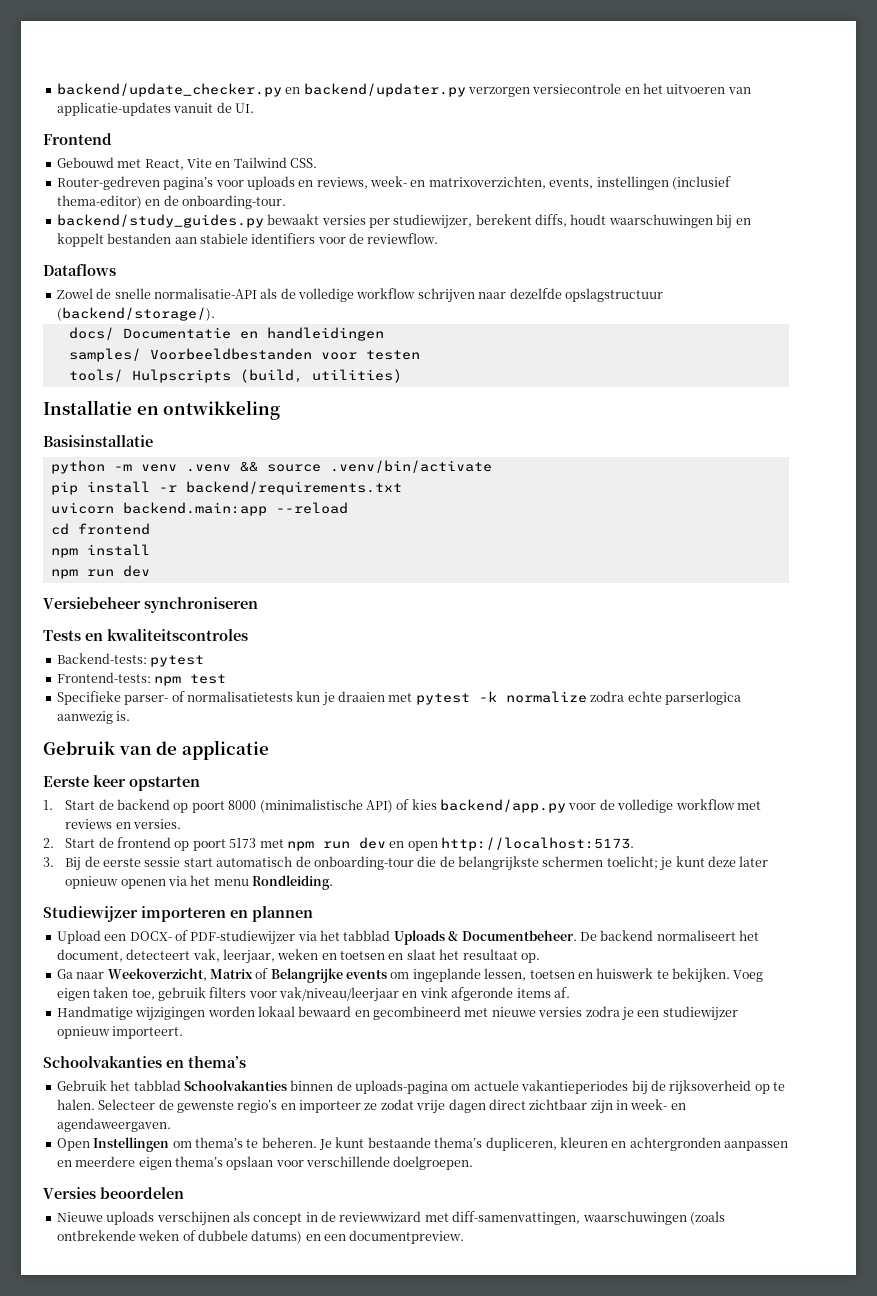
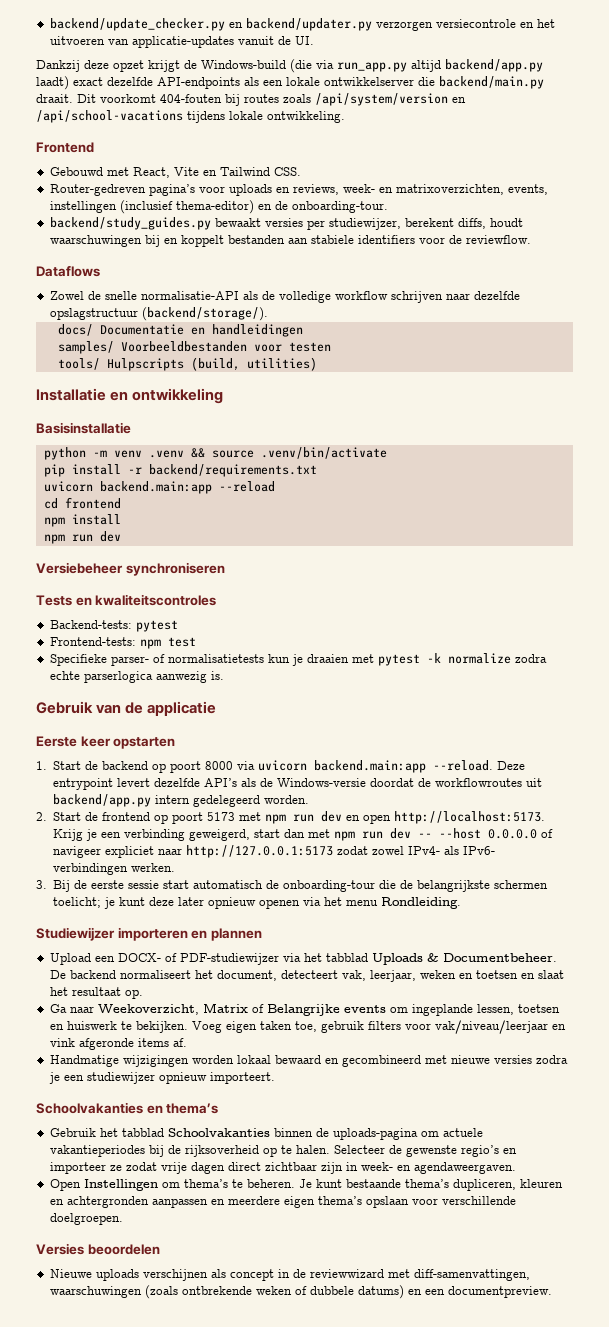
(254, 108) none -> [36,59,543,73] [36,76,544,90] [36,93,466,106] [36,110,345,123] // Dankzij deze opzet krijgt de Windows-build (die via run_app.py altijd backend/app.py laadt) exact dezelfde API-endpoints als een lokale ontwikkelserver die backend/main.py draait. Dit voorkomt 404-fouten bij routes zoals /api/system/version en /api/school-vacations tijdens lokale ontwikkeling.
[259,799,761,813] [65,819,182,829] (minimalistische API) of kies backend/app.py voor de volledige workflow met reviews en versies. -> [237,760,526,773] [53,778,543,790] [53,794,310,807] via uvicorn backend.main:app --reload. Deze entrypoint levert dezelfde API’s als de Windows-versie doordat de workflowroutes uit backend/app.py intern gedelegeerd worden.
(635, 844) none -> [53,828,554,841] [53,845,496,858] [53,863,176,875] Krijg je een verbinding geweigerd, start dan met npm run dev -- --host 0.0.0.0 of navigeer expliciet naar http://127.0.0.1:5173 zodat zowel IPv4- als IPv6- verbindingen werken.

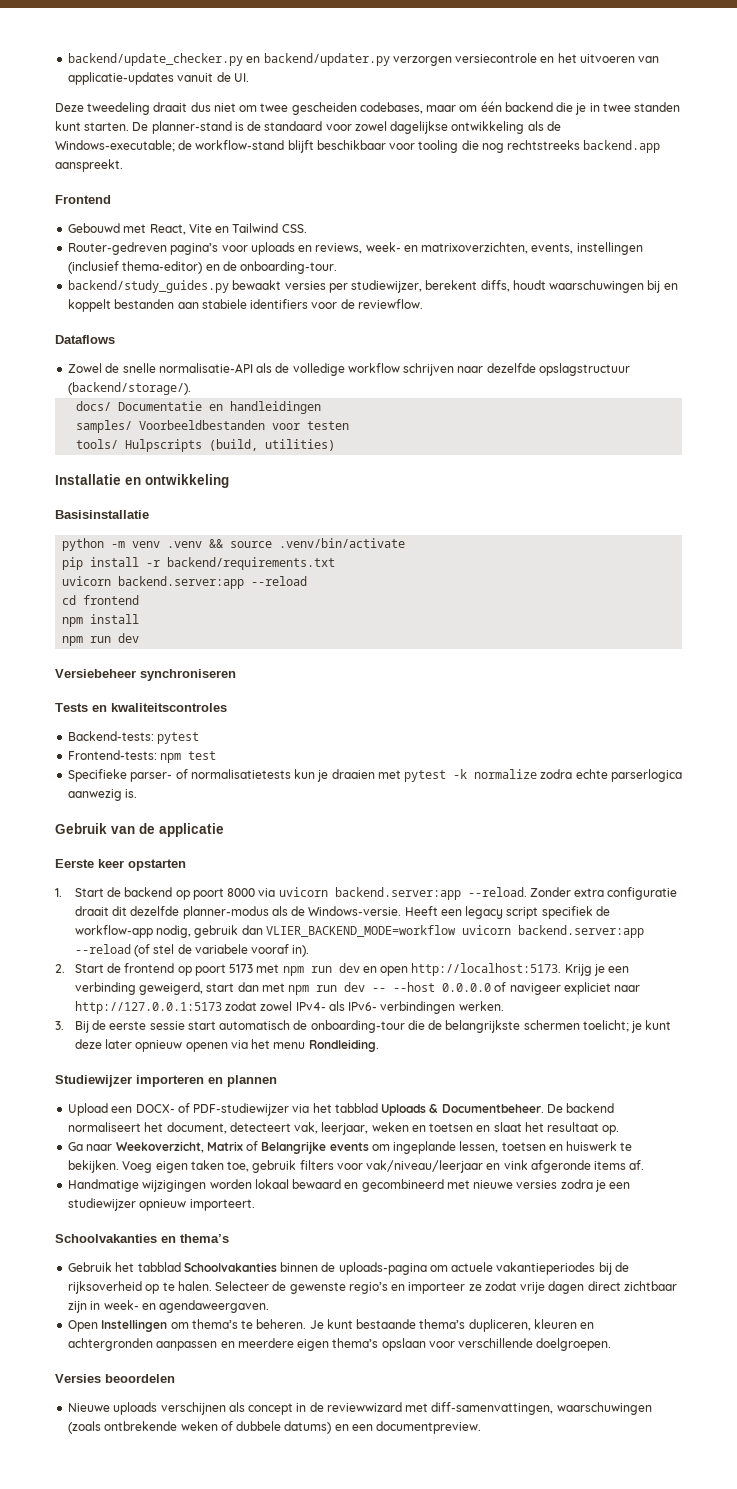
[36,59,543,73] [36,76,544,90] [36,93,466,106] [36,110,345,123] Dankzij deze opzet krijgt de Windows-build (die via run_app.py altijd backend/app.py laadt) exact dezelfde API-endpoints als een lokale ontwikkelserver die backend/main.py draait. Dit voorkomt 404-fouten bij routes zoals /api/system/version en /api/school-vacations tijdens lokale ontwikkeling. -> [55,101,681,115] [55,121,561,134] [55,140,661,153] [55,159,123,172] Deze tweedeling draait dus niet om twee gescheiden codebases, maar om één backend die je in twee standen kunt starten. De planner-stand is de standaard voor zowel dagelijkse ontwikkeling als de Windows-executable; de workflow-stand blijft beschikbaar voor tooling die nog rechtstreeks backend.app aanspreekt.
[99,481,212,494] backend.main:app -> [118,576,245,589] backend.server:app
[314,760,526,773] [53,778,543,790] [53,794,310,807] backend.main:app --reload. Deze entrypoint levert dezelfde API’s als de Windows-versie doordat de workflowroutes uit backend/app.py intern gedelegeerd worden. -> [334,887,678,900] [74,906,610,919] [74,925,644,938] [74,944,310,957] backend.server:app --reload. Zonder extra configuratie draait dit dezelfde planner-modus als de Windows-versie. Heeft een legacy script specifiek de workflow-app nodig, gebruik dan VLIER_BACKEND_MODE=workflow uvicorn backend.server:app --reload (of stel de variabele vooraf in).

